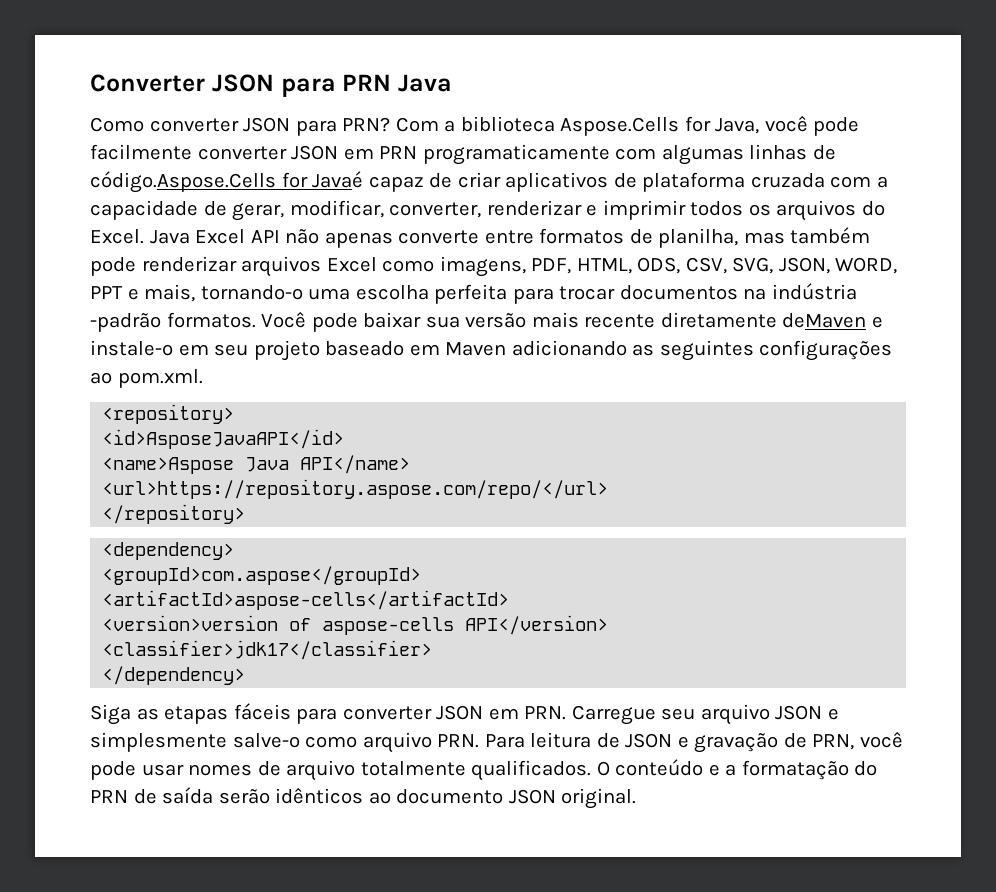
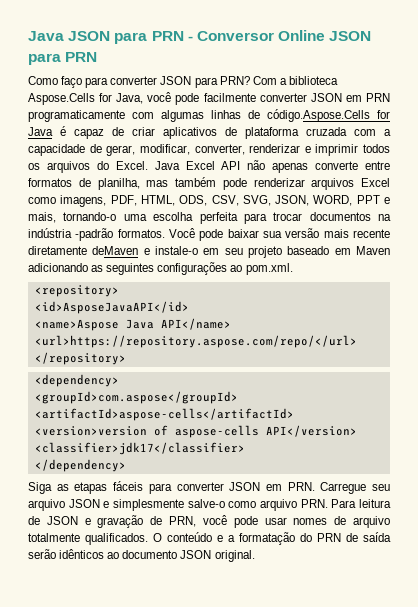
[90,74,452,97] Converter JSON para PRN Java -> [28,30,372,44] [28,52,98,65] Java JSON para PRN - Conversor Online JSON para PRN
(144, 124) none -> [61,76,109,88] faço para
[312,171,364,188] Javaé -> [28,126,66,136] Java é

